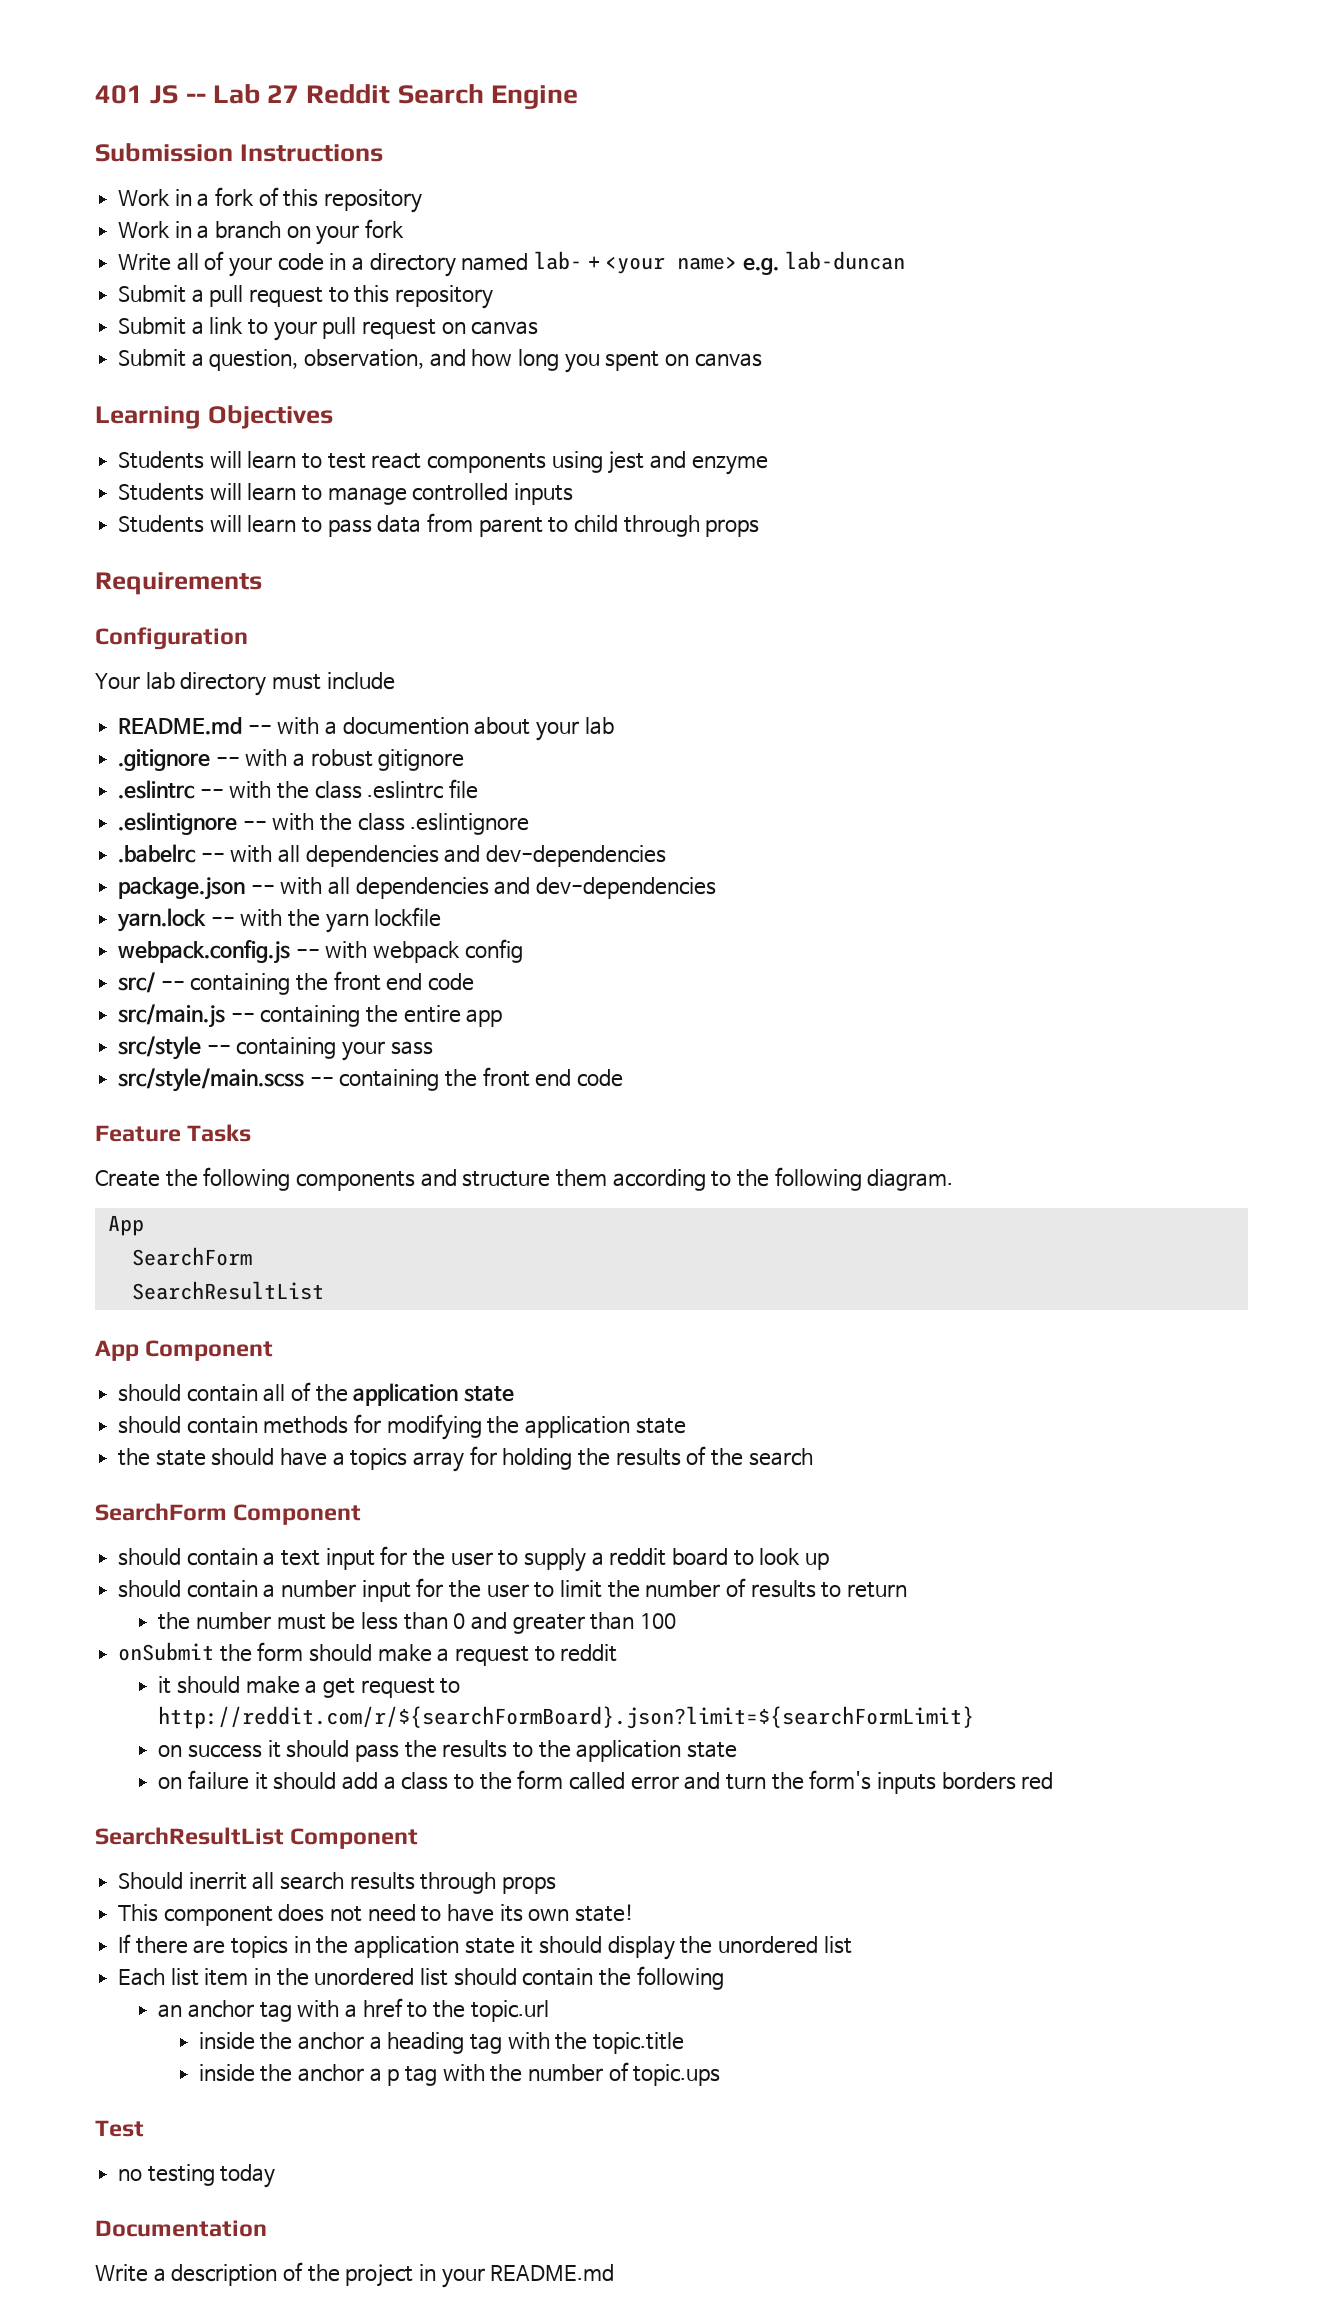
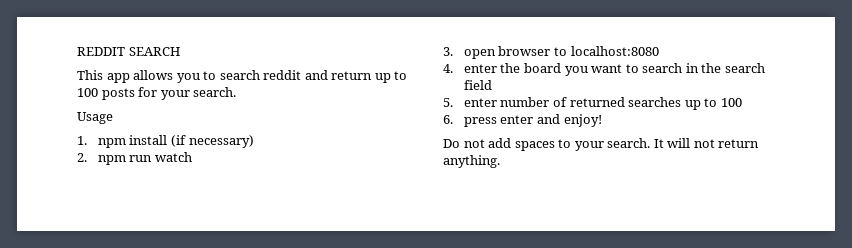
[95,84,579,109] [95,143,383,162] [118,187,423,213] [118,219,405,245] [118,251,905,277] [118,285,494,309] [118,317,539,341] [118,349,762,373] [95,405,333,429] [118,451,768,475] [118,483,574,505] [118,513,760,537] [95,572,262,595] [95,627,248,650] [95,672,395,696] [118,717,614,741] [118,749,465,771] [118,779,479,799] [118,812,530,835] [118,844,667,867] [118,877,717,900] [117,907,442,933] [118,939,523,964] [118,971,475,995] [118,1004,503,1028] [118,1036,433,1061] [118,1067,624,1092] [95,1124,252,1142] [95,1167,954,1191] [107,1215,144,1236] [131,1247,252,1266] [131,1281,324,1300] [95,1340,274,1361] [118,1382,515,1406] [118,1414,686,1440] [118,1446,813,1472] [95,1503,362,1525] [118,1546,830,1572] [118,1578,908,1602] [158,1612,677,1634] [118,1642,618,1666] [158,1676,461,1698] [158,1706,975,1729] [158,1740,738,1762] [158,1770,1054,1794] [95,1827,419,1849] [118,1872,557,1894] [118,1904,635,1926] [118,1934,852,1960] [118,1966,724,1990] [158,1998,549,2022] [198,2032,685,2054] [198,2062,721,2086] [95,2120,144,2137] [118,2164,276,2188] [95,2220,267,2237] [95,2262,615,2288] 401 JS -- Lab 27 Reddit Search Engine // Submission Instructions // Work in a fork of this repository // Work in a branch on your fork // Write all of your code in a directory named lab- + <your name> e.g. lab-duncan // Submit a pull request to this repository // Submit a link to your pull request on canvas // Submit a question, observation, and how long you spent on canvas // Learning Objectives // Students will learn to test react components using jest and enzyme // Students will learn to manage controlled inputs // Students will learn to pass data from parent to child through props // Requirements // Configuration // Your lab directory must include // README.md -- with a documention about your lab // .gitignore -- with a robust gitignore // .eslintrc -- with the class .eslintrc file // .eslintignore -- with the class .eslintignore // .babelrc -- with all dependencies and dev-dependencies // package.json -- with all dependencies and dev-dependencies // yarn.lock -- with the yarn lockfile // webpack.config.js -- with webpack config // src/ -- containing the front end code // src/main.js -- containing the entire app // src/style -- containing your sass // src/style/main.scss -- containing the front end code // Feature Tasks // Create the following components and structure them according to the following diagram. // App // SearchForm // SearchResultList // App Component // should contain all of the application state // should contain methods for modifying the application state // the state should have a topics array for holding the results of the search // SearchForm Component // should contain a text input for the user to supply a reddit board to look up // should contain a number input for the user to limit the number of results to return // the number must be less than 0 and greater than 100 // onSubmit the form should make a request to reddit // it should make a get request to http://reddit.com/r/${searchFormBoard}.json?limit=${searchFormLimit} // on success it should pass the results to the application state // on failure it should add a class to the form called error and turn the form's inputs borders red // SearchResultList Component // Should inerrit all search results through props // This component does not need to have its own state! // If there are topics in the application state it should display the unordered list // Each list item in the unordered list should contain the following // an anchor tag with a href to the topic.url // inside the anchor a heading tag with the topic.title // inside the anchor a p tag with the number of topic.ups // Test // no testing today // Documentation // Write a description of the project in your README.md -> [77,47,180,56] [77,70,408,83] [77,87,237,100] [77,112,113,124] [77,135,254,148] [77,152,193,165] [443,46,659,59] [443,63,765,76] [463,80,492,90] [443,97,742,110] [443,114,602,127] [443,138,760,151] [443,155,500,168] REDDIT SEARCH // This app allows you to search reddit and return up to 100 posts for your search. // Usage // 1. npm install (if necessary) // 2. npm run watch // 3. open browser to localhost:8080 // 4. enter the board you want to search in the search field // 5. enter number of returned searches up to 100 // 6. press enter and enjoy! // Do not add spaces to your search. It will not return anything.

